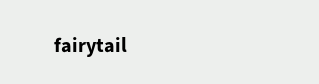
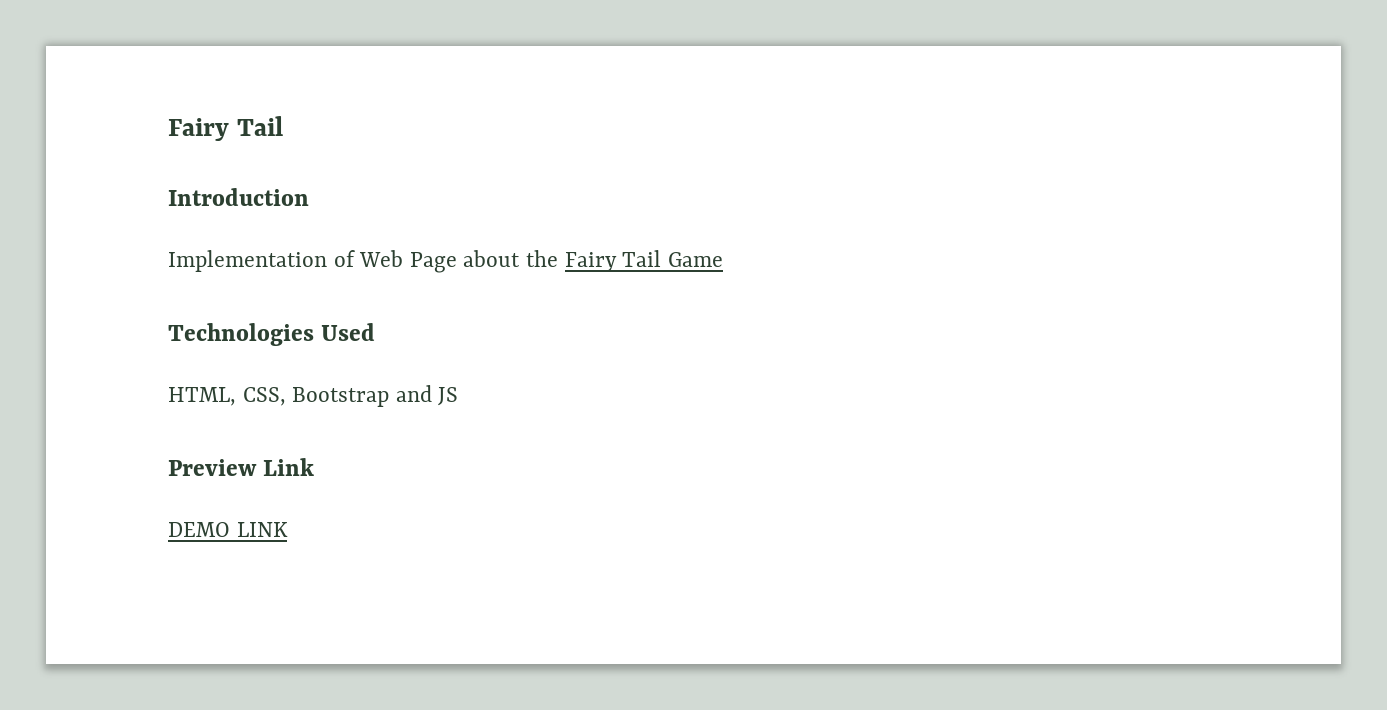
[54,37,127,57] fairytail -> [168,116,283,141] [168,188,309,206] [168,250,723,273] [168,323,376,346] [168,385,459,407] [168,458,315,476] [168,522,288,537] Fairy Tail // Introduction // Implementation of Web Page about the Fairy Tail Game // Technologies Used // HTML, CSS, Bootstrap and JS // Preview Link // DEMO LINK

